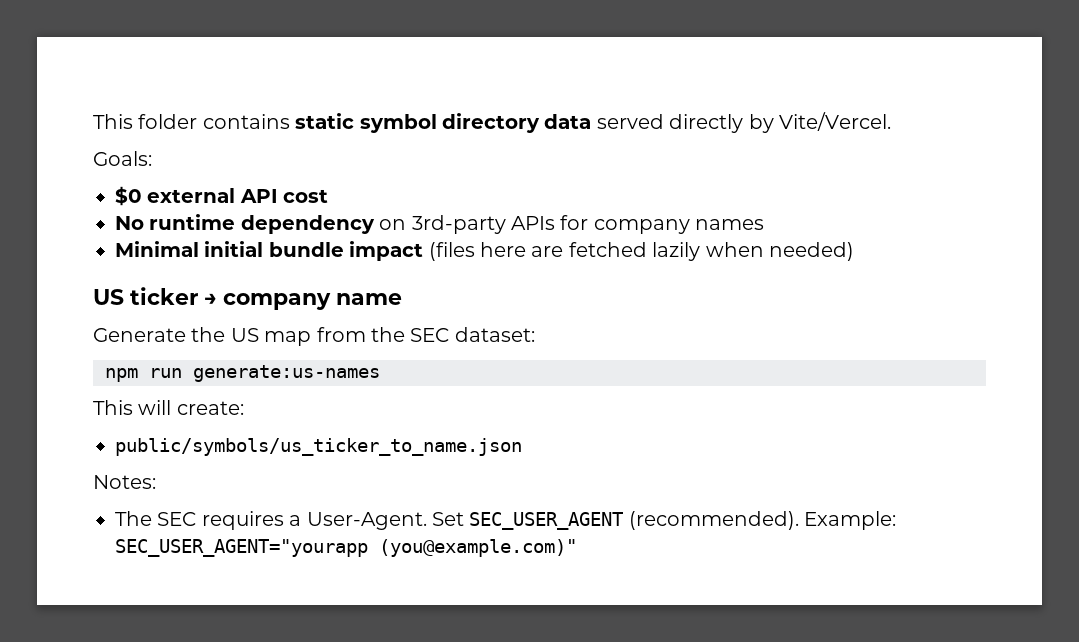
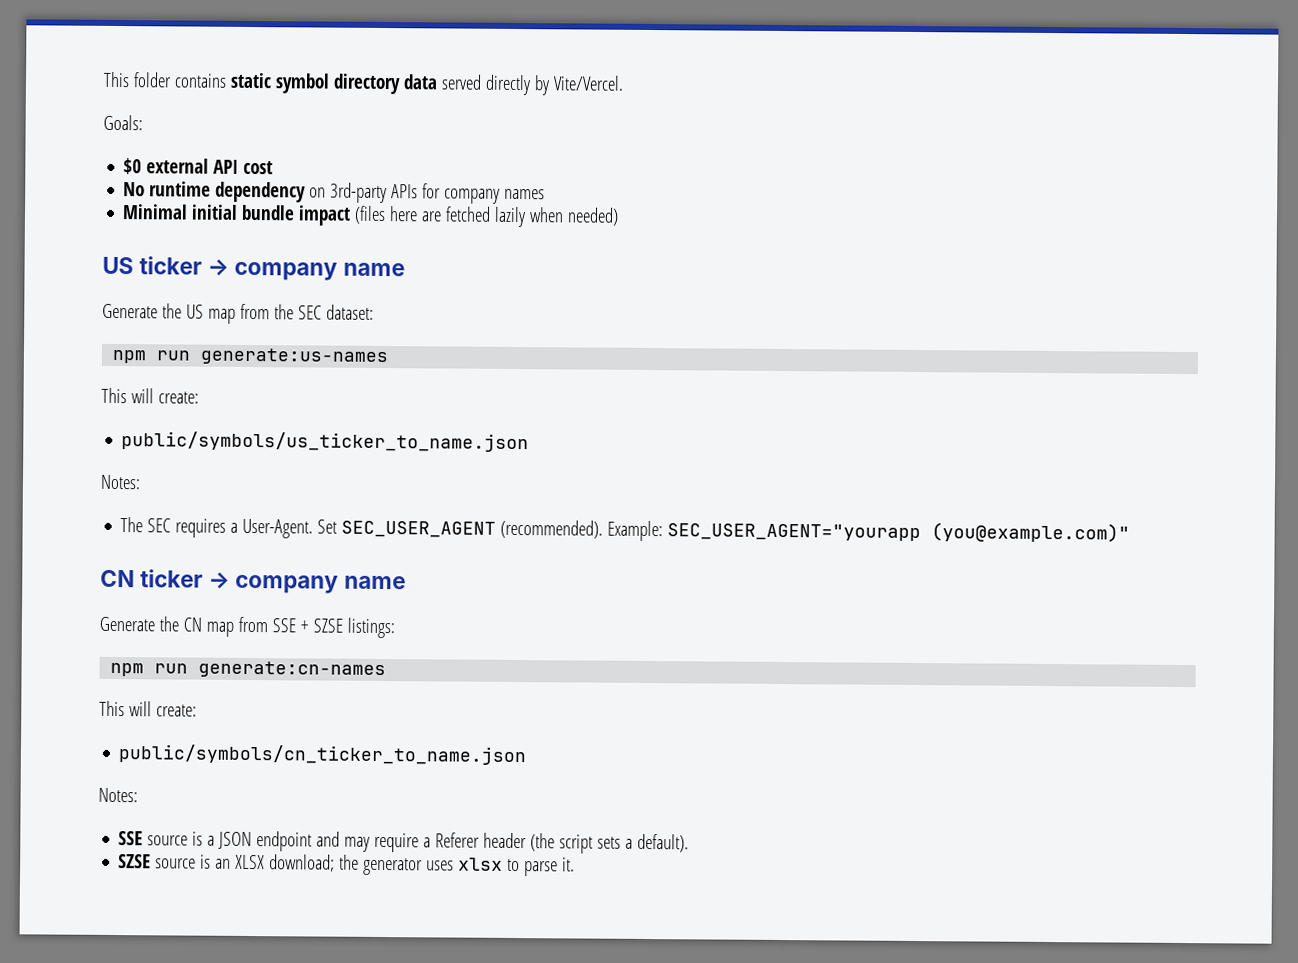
(577, 548) none -> [100,569,407,594] [99,616,395,639] [110,660,387,679] [99,700,197,717] [118,744,528,766] [98,787,138,803] [118,831,690,854] [118,854,576,877] // CN ticker → company name // Generate the CN map from SSE + SZSE listings: // npm run generate:cn-names // This will create: // public/symbols/cn_ticker_to_name.json // Notes: // SSE source is a JSON endpoint and may require a Referer header (the script sets a default). // SZSE source is an XLSX download; the generator uses xlsx to parse it.

